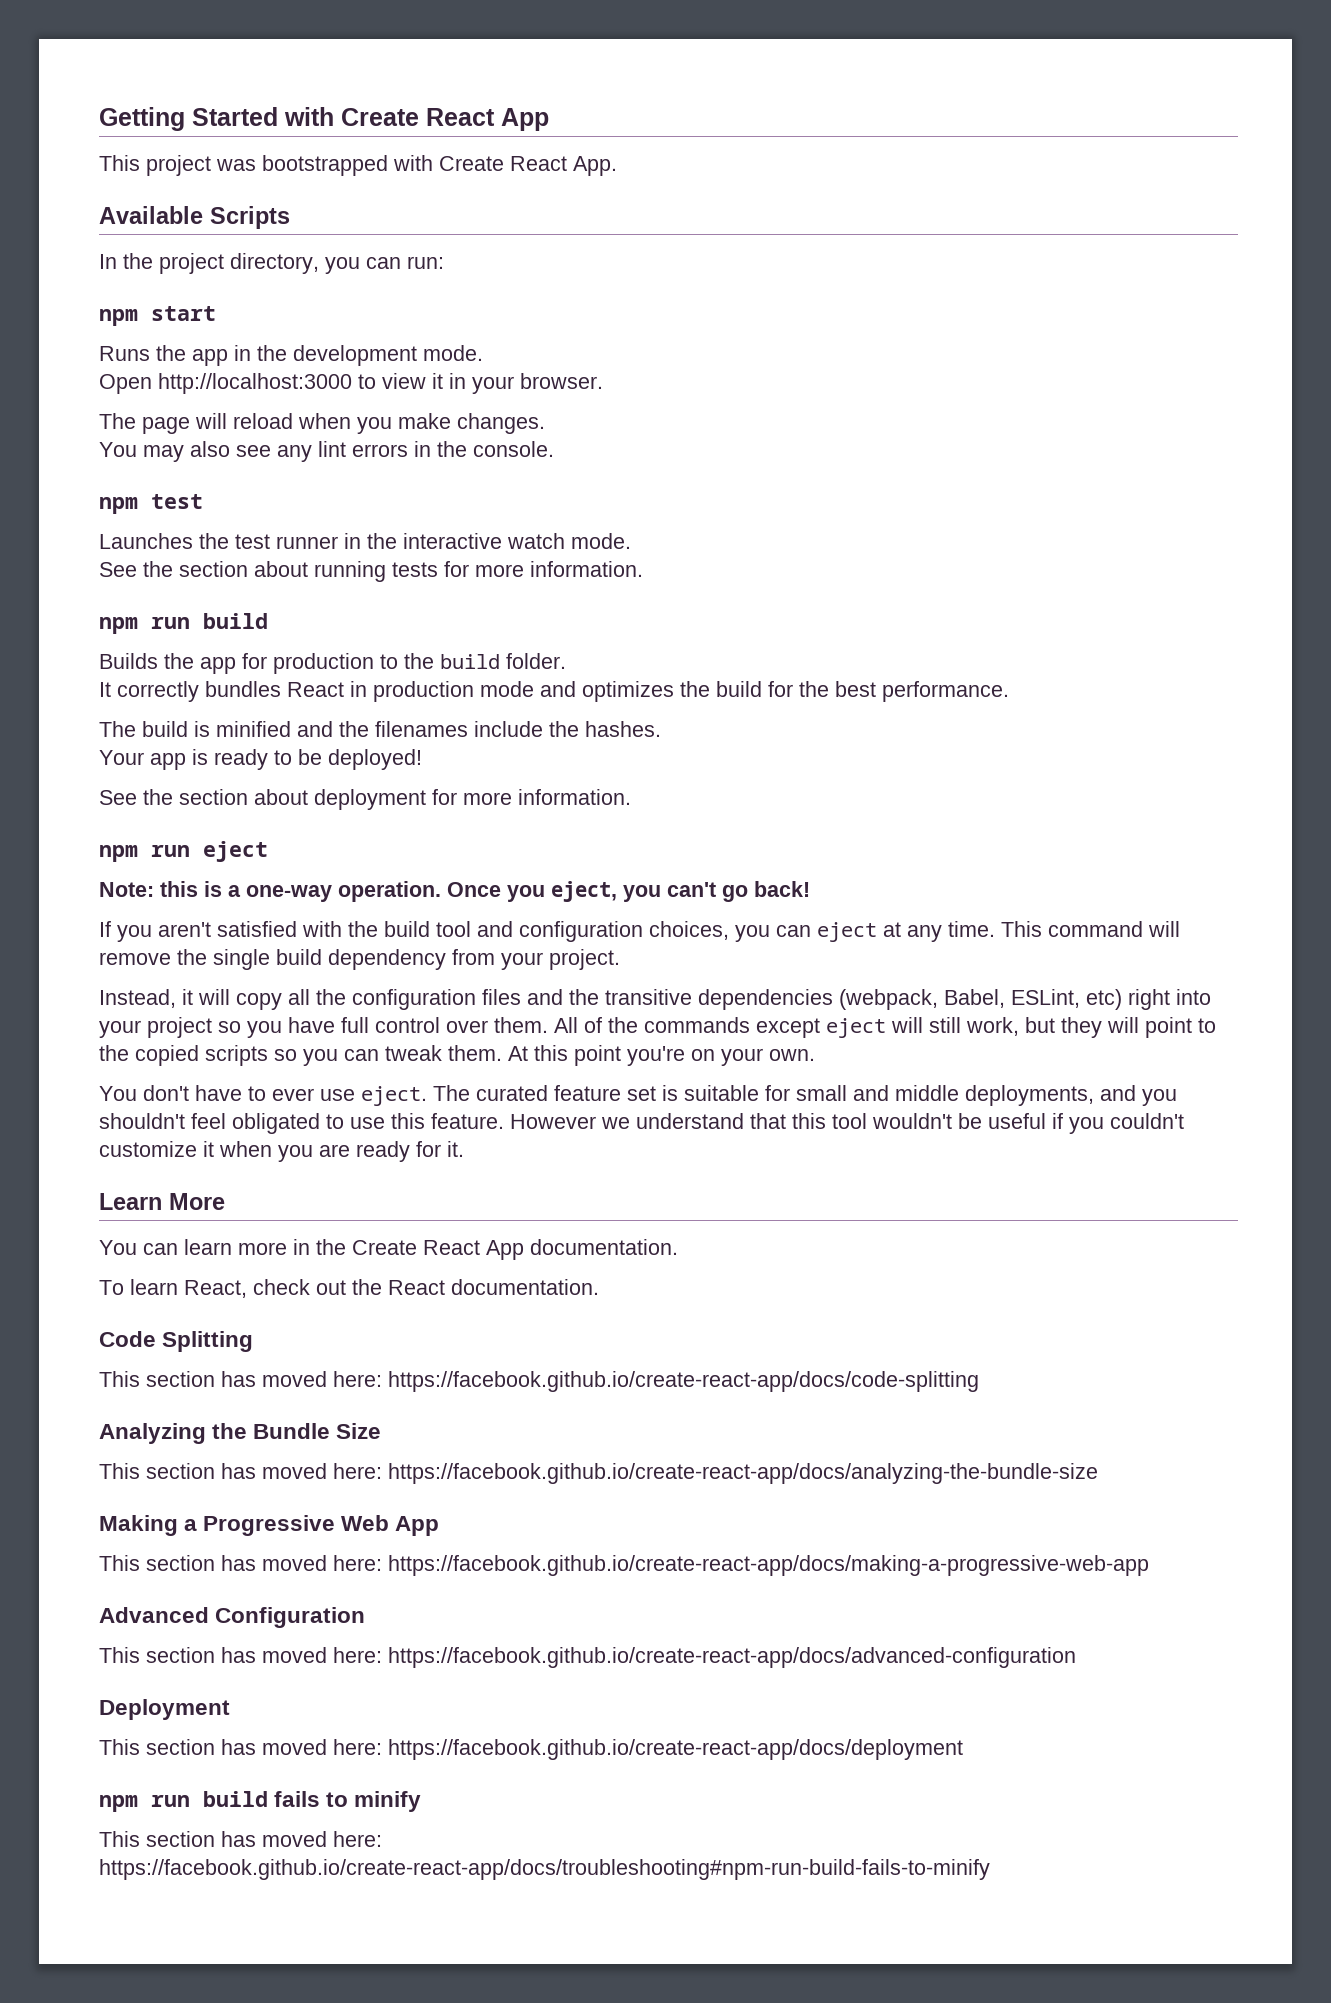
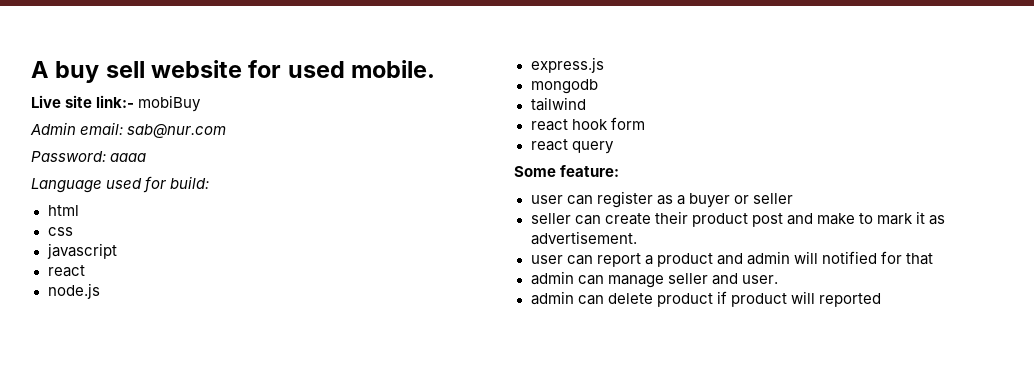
[99,107,549,131] [99,155,617,176] [99,206,290,229] [99,253,444,274] [99,306,216,326] [99,345,483,366] [99,373,603,394] [99,413,545,434] [99,441,554,462] [99,494,203,514] [99,533,631,549] [99,561,643,582] [99,613,268,634] [99,653,566,674] [99,681,1009,702] [99,721,661,737] [99,749,422,770] [99,789,631,810] [99,841,268,862] [99,881,810,902] [99,921,1180,942] [99,949,620,970] [99,989,1211,1010] [99,1017,1216,1038] [99,1045,815,1066] [99,1085,1177,1106] [99,1113,1184,1134] [99,1141,464,1162] [99,1193,225,1210] [99,1239,678,1260] [99,1279,599,1298] [99,1331,254,1352] [99,1371,979,1392] [99,1423,382,1444] [99,1463,1098,1484] [99,1515,440,1536] [99,1555,1149,1576] [99,1607,366,1628] [99,1647,1076,1668] [99,1699,230,1720] [99,1739,963,1760] [99,1791,422,1812] [99,1831,382,1847] [99,1859,990,1880] Getting Started with Create React App // This project was bootstrapped with Create React App. // Available Scripts // In the project directory, you can run: // npm start // Runs the app in the development mode. // Open http://localhost:3000 to view it in your browser. // The page will reload when you make changes. // You may also see any lint errors in the console. // npm test // Launches the test runner in the interactive watch mode. // See the section about running tests for more information. // npm run build // Builds the app for production to the build folder. // It correctly bundles React in production mode and optimizes the build for the best performance. // The build is minified and the filenames include the hashes. // Your app is ready to be deployed! // See the section about deployment for more information. // npm run eject // Note: this is a one-way operation. Once you eject, you can't go back! // If you aren't satisfied with the build tool and configuration choices, you can eject at any time. This command will remove the single build dependency from your project. // Instead, it will copy all the configuration files and the transitive dependencies (webpack, Babel, ESLint, etc) right into your project so you have full control over them. All of the commands except eject will still work, but they will point to the copied scripts so you can tweak them. At this point you're on your own. // You don't have to ever use eject. The curated feature set is suitable for small and middle deployments, and you shouldn't feel obligated to use this feature. However we understand that this tool wouldn't be useful if you couldn't customize it when you are ready for it. // Learn More // You can learn more in the Create React App documentation. // To learn React, check out the React documentation. // Code Splitting // This section has moved here: https://facebook.github.io/create-react-app/docs/code-splitting // Analyzing the Bundle Size // This section has moved here: https://facebook.github.io/create-react-app/docs/analyzing-the-bundle-size // Making a Progressive Web App // This section has moved here: https://facebook.github.io/create-react-app/docs/making-a-progressive-web-app // Advanced Configuration // This section has moved here: https://facebook.github.io/create-react-app/docs/advanced-configuration // Deployment // This section has moved here: https://facebook.github.io/create-react-app/docs/deployment // npm run build fails to minify // This section has moved here: https://facebook.github.io/create-react-app/docs/troubleshooting#npm-run-build-fails-to-minify -> [31,60,436,83] [31,95,202,112] [30,122,227,138] [31,151,147,162] [31,176,210,193] [47,205,79,216] [47,227,73,236] [46,243,117,259] [47,265,85,277] [47,283,100,299] [530,57,604,73] [530,79,598,94] [530,97,586,111] [530,117,645,131] [530,139,614,154] [514,165,620,177] [530,191,793,208] [530,211,946,227] [530,231,637,245] [530,251,934,267] [530,271,778,288] [530,291,881,307] A buy sell website for used mobile. // Live site link:- mobiBuy // Admin email: sab@nur.com // Password: aaaa // Language used for build: // html // css // javascript // react // node.js // express.js // mongodb // tailwind // react hook form // react query // Some feature: // user can register as a buyer or seller // seller can create their product post and make to mark it as advertisement. // user can report a product and admin will notified for that // admin can manage seller and user. // admin can delete product if product will reported

